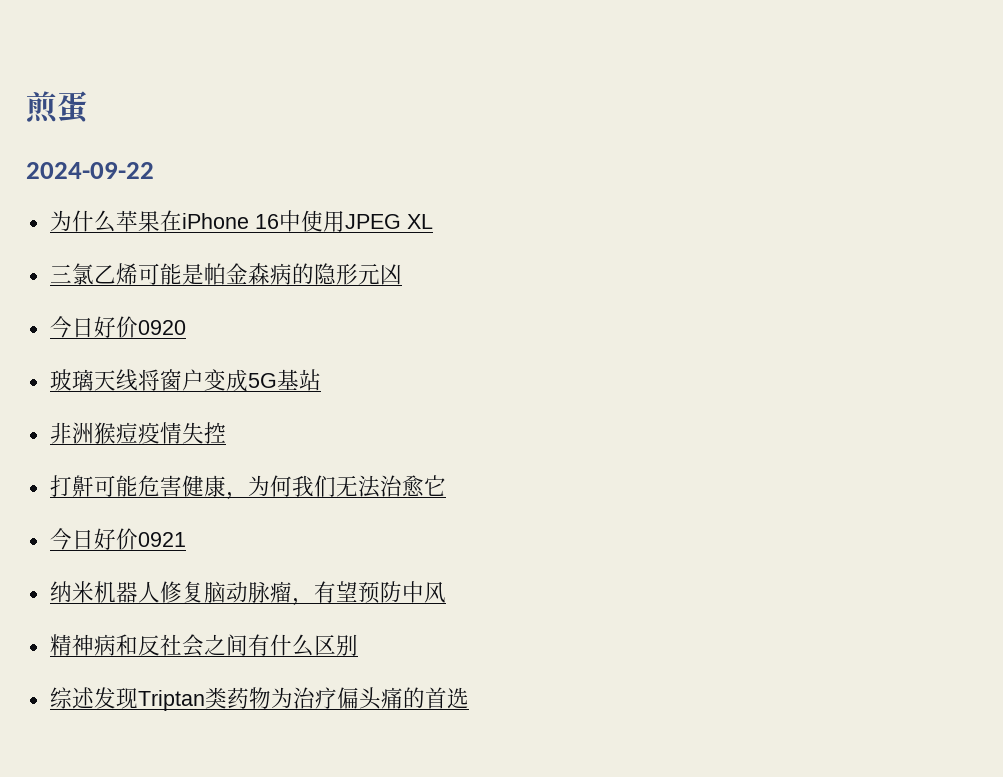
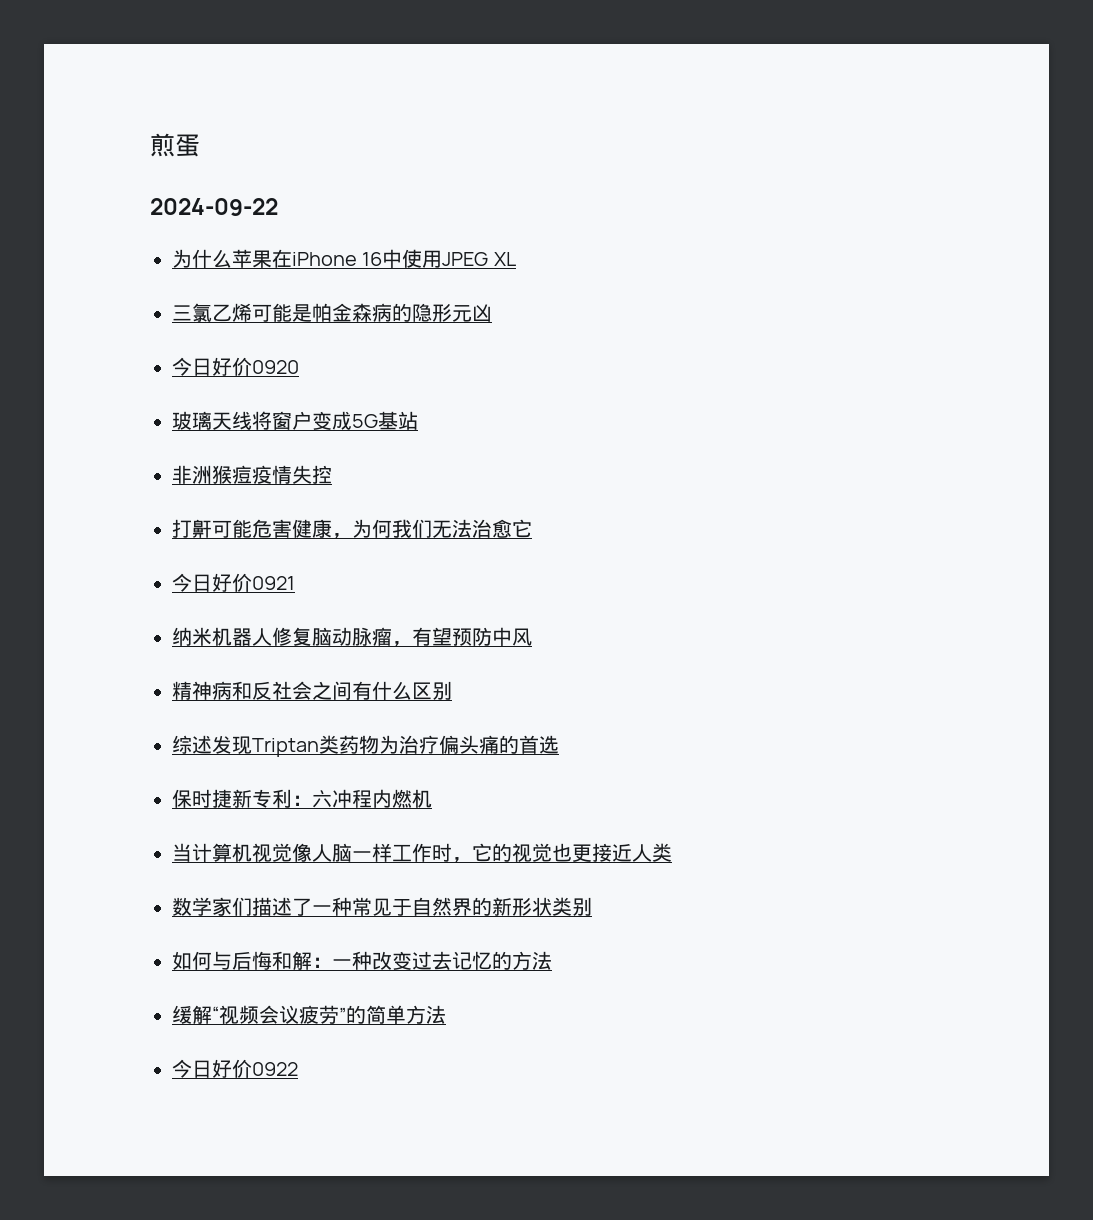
(469, 698) none -> [172,789,432,808] [172,843,672,863] [172,897,592,916] [172,951,552,970] [172,1005,446,1025] [172,1059,298,1078] // 保时捷新专利：六冲程内燃机 // 当计算机视觉像人脑一样工作时，它的视觉也更接近人类 // 数学家们描述了一种常见于自然界的新形状类别 // 如何与后悔和解：一种改变过去记忆的方法 // 缓解“视频会议疲劳”的简单方法 // 今日好价0922

